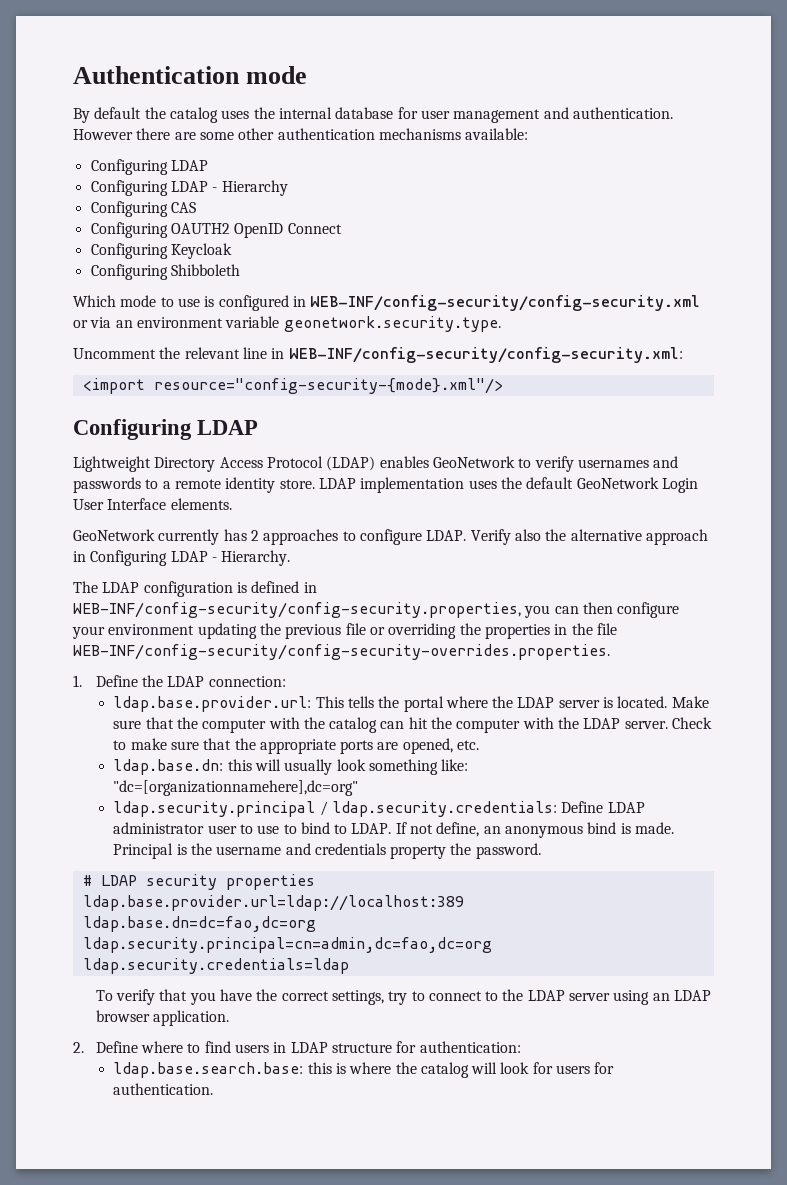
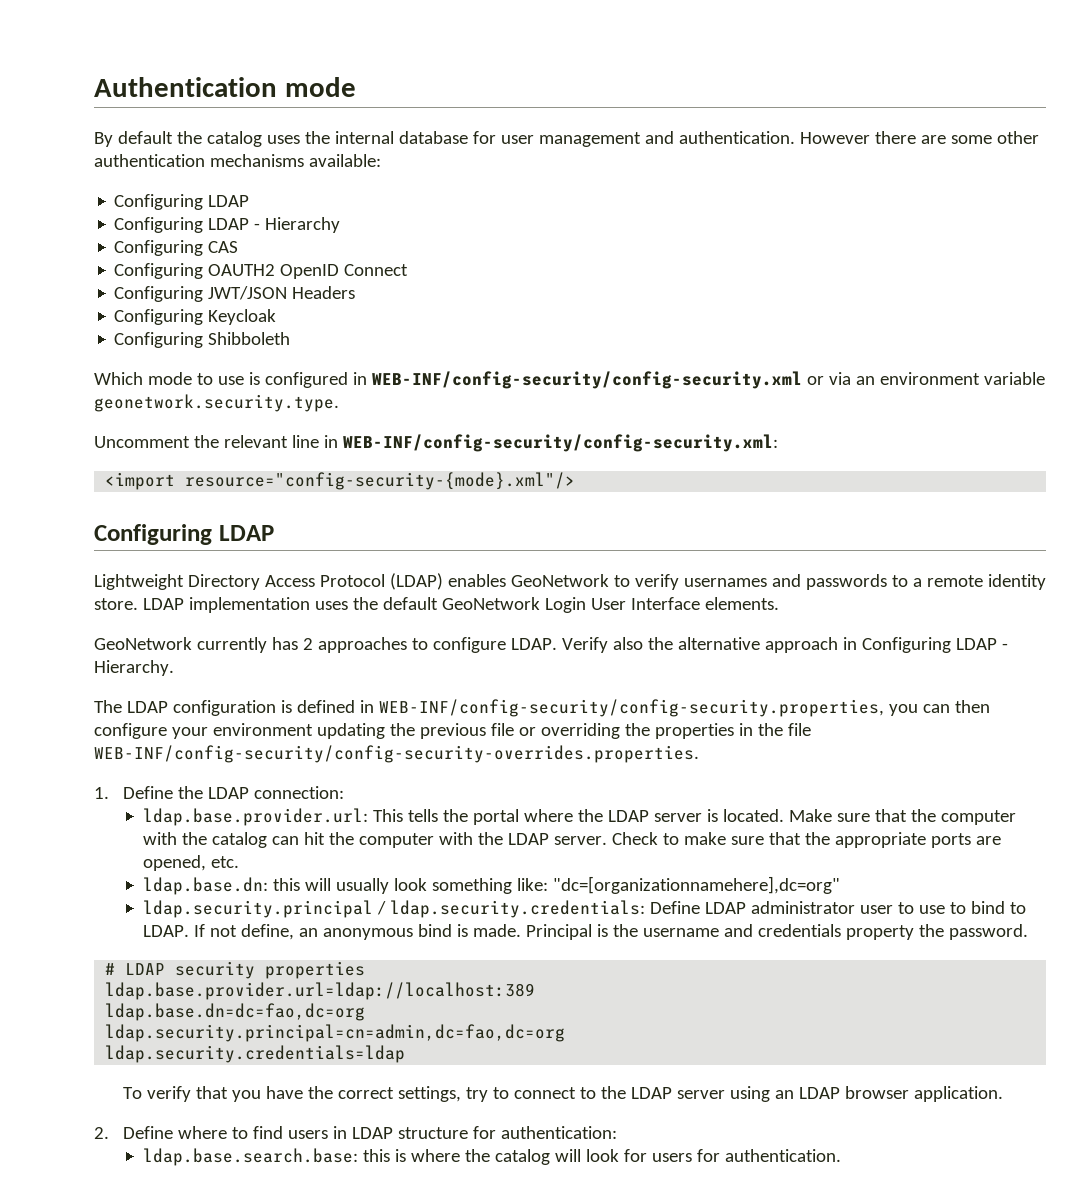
(342, 228) none -> [114,286,356,302] // Configuring JWT/JSON Headers

